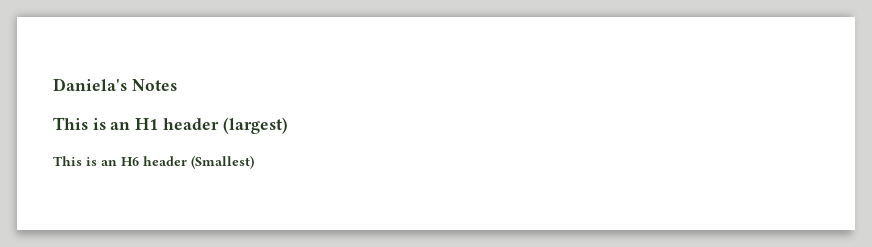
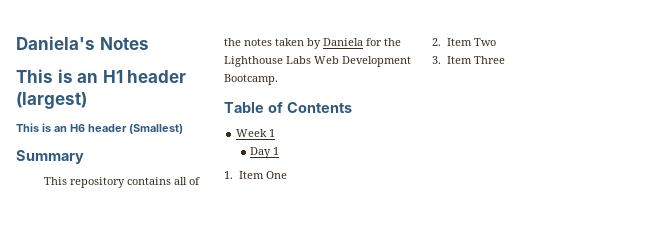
(254, 162) none -> [16,150,84,164] [43,177,200,188] [224,38,401,49] [224,56,411,67] [224,74,278,85] [224,102,352,113] [236,129,276,137] [250,147,280,158] [224,171,287,179] [432,38,496,46] [432,56,505,64] // Summary // This repository contains all of the notes taken by Daniela for the Lighthouse Labs Web Development Bootcamp. // Table of Contents // Week 1 // Day 1 // 1. Item One // 2. Item Two // 3. Item Three

